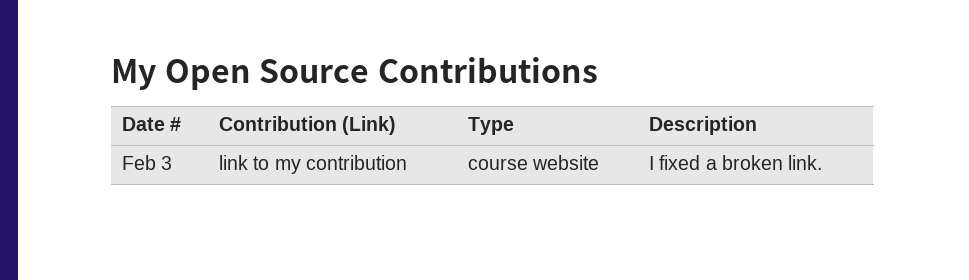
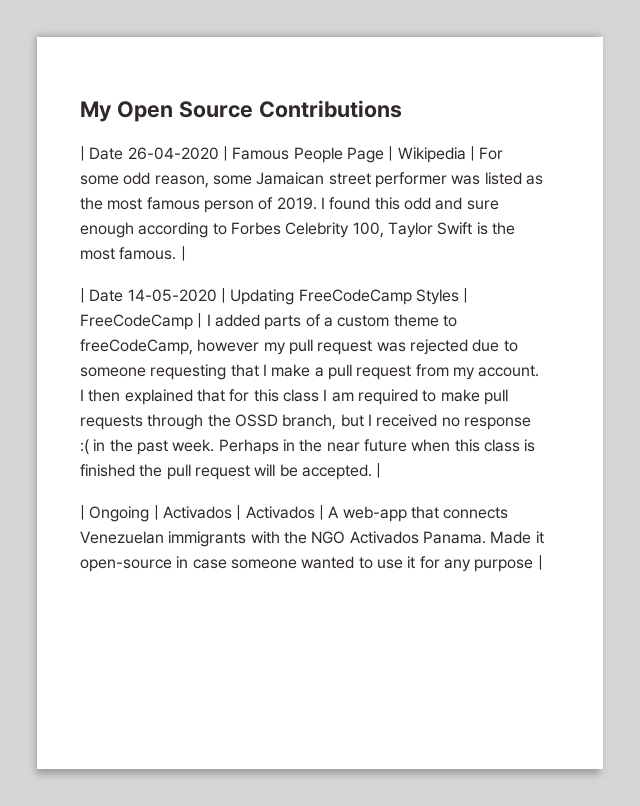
[121,117,182,131] [218,116,397,135] [467,117,514,135] [648,116,757,135] [121,155,173,170] [218,155,407,174] [467,155,600,170] [648,155,823,170] // Date # | Contribution (Link) | Type | Description // Feb 3 | link to my contribution | course website | I fixed a broken link. -> [80,146,504,163] [80,172,543,188] [80,197,499,213] [80,222,515,238] [80,246,186,261] [80,288,469,305] [80,313,457,330] [80,339,518,355] [80,364,540,380] [80,389,508,405] [80,414,531,430] [80,439,536,455] [80,463,382,480] [80,505,509,522] [80,531,544,547] [80,555,543,572] // | Date 26-04-2020 | Famous People Page | Wikipedia | For some odd reason, some Jamaican street performer was listed as the most famous person of 2019. I found this odd and sure enough according to Forbes Celebrity 100, Taylor Swift is the most famous. | // | Date 14-05-2020 | Updating FreeCodeCamp Styles | FreeCodeCamp | I added parts of a custom theme to freeCodeCamp, however my pull request was rejected due to someone requesting that I make a pull request from my account. I then explained that for this class I am required to make pull requests through the OSSD branch, but I received no response :( in the past week. Perhaps in the near future when this class is finished the pull request will be accepted. | // | Ongoing | Activados | Activados | A web-app that connects Venezuelan immigrants with the NGO Activados Panama. Made it open-source in case someone wanted to use it for any purpose |

